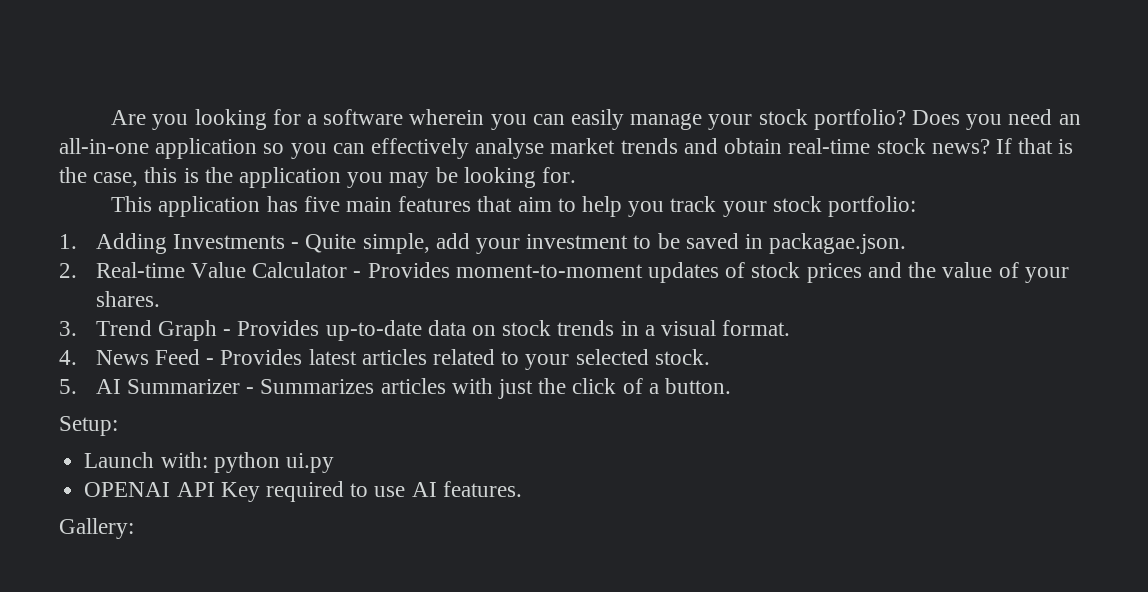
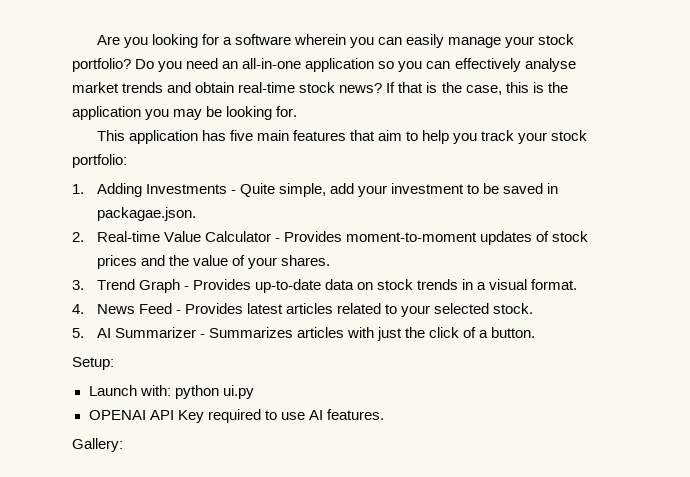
[912,110,961,125] Does -> [135,59,155,69] Do

